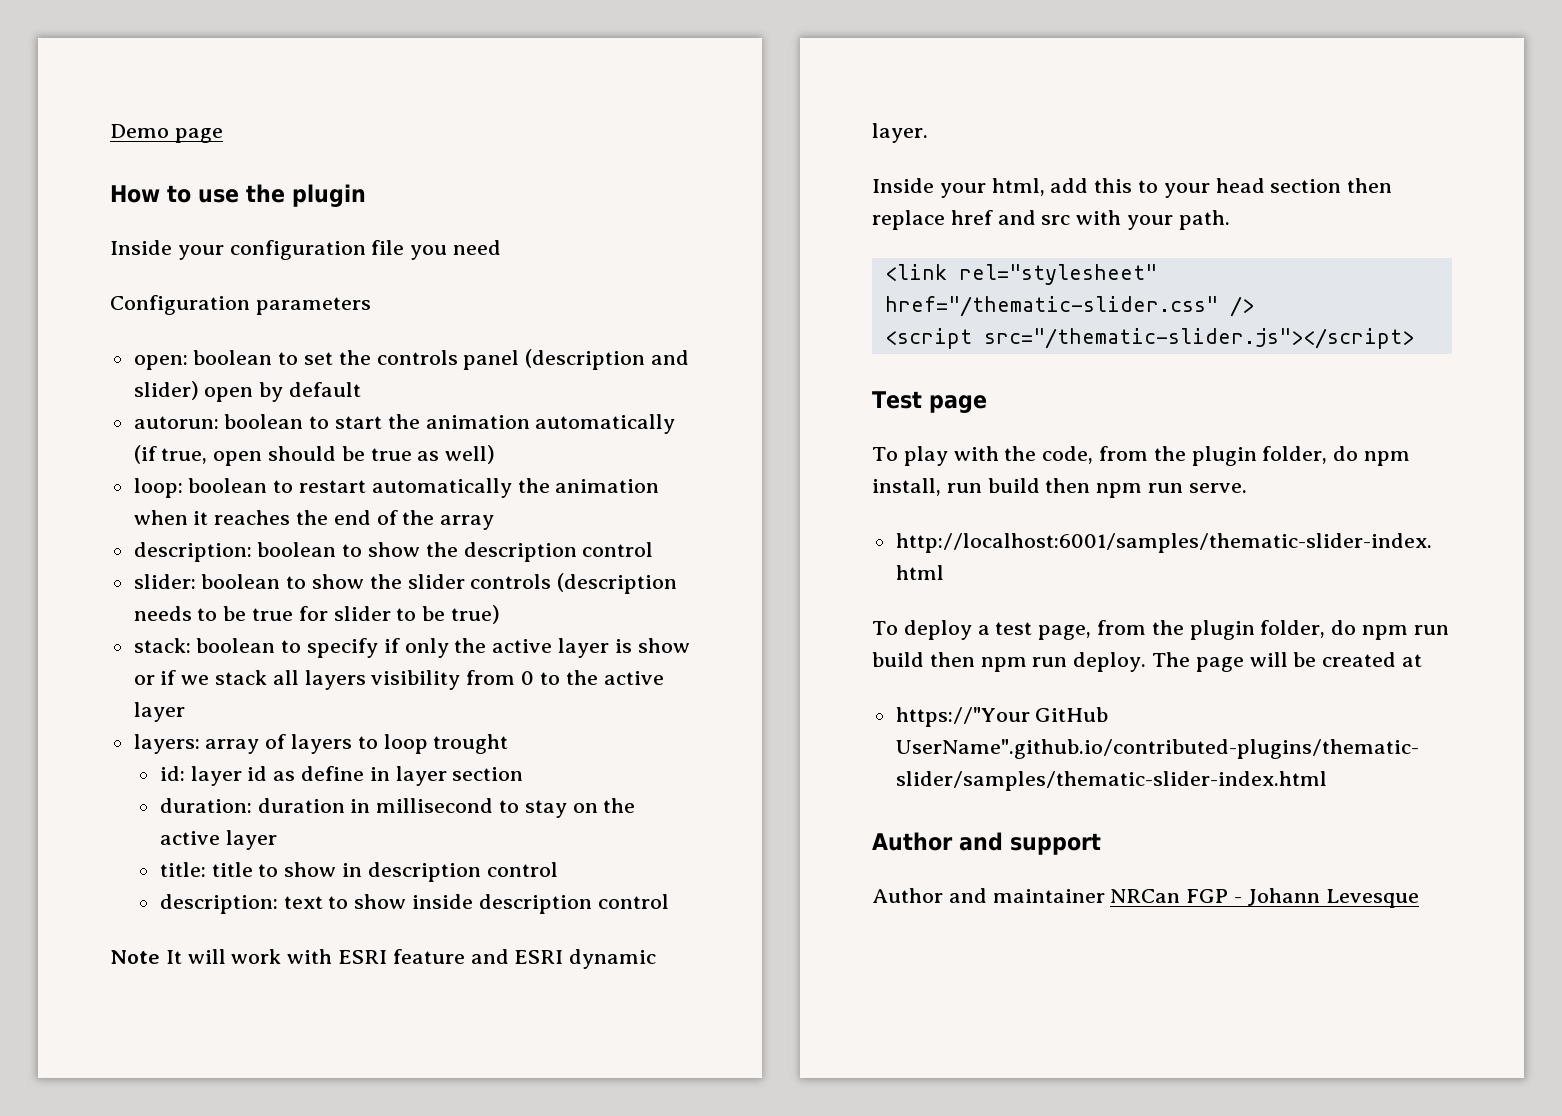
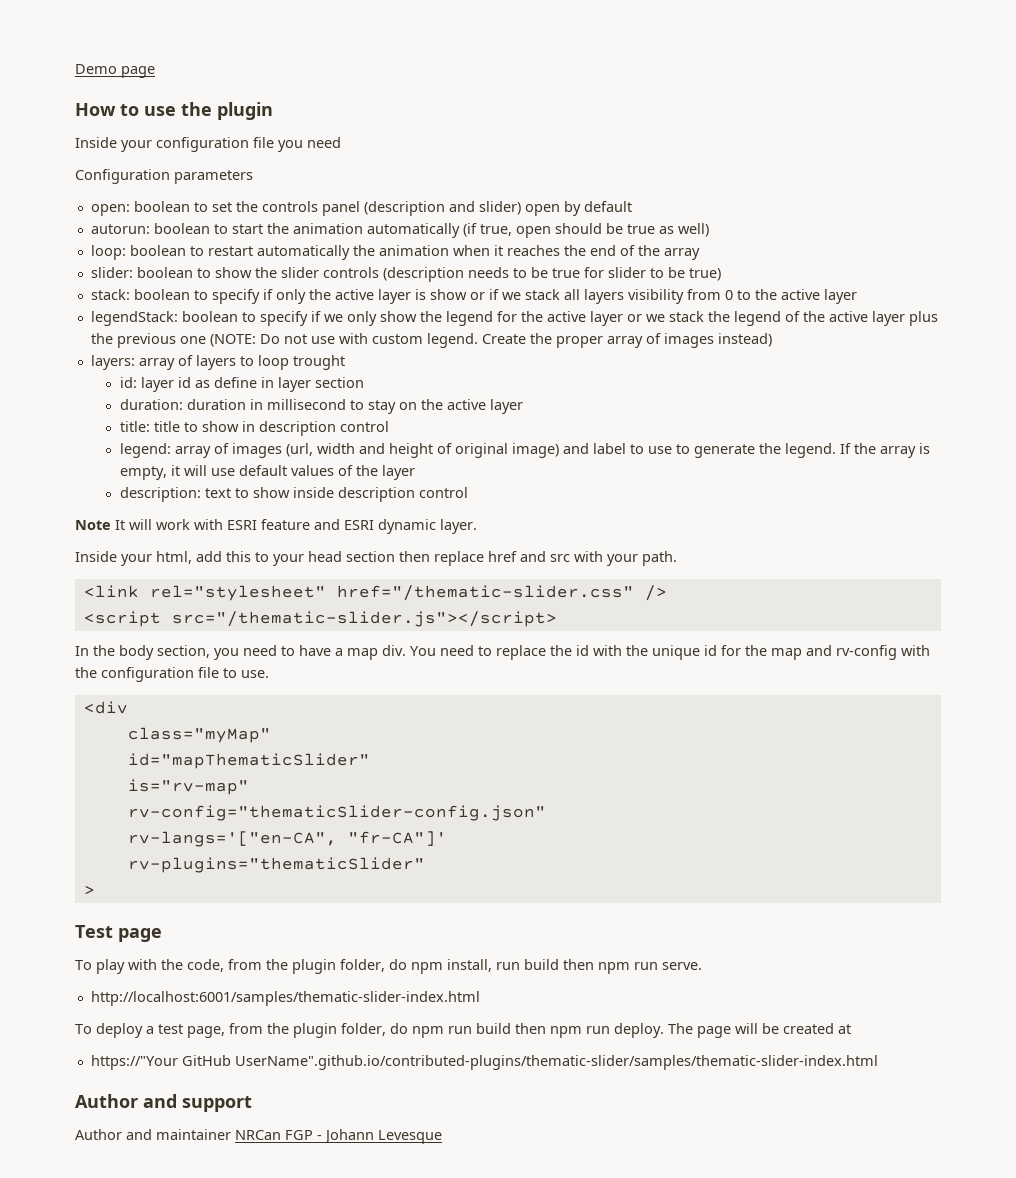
[133,542,654,562] // description: boolean to show the description control -> (700, 254) none
(185, 712) none -> [90,311,938,326] [90,333,772,348] // legendStack: boolean to specify if we only show the legend for the active layer or we stack the legend of the active layer plus the previous one (NOTE: Do not use with custom legend. Create the proper array of images instead)
(558, 869) none -> [119,443,930,458] [119,465,415,480] // legend: array of images (url, width and height of original image) and label to use to generate the legend. If the array is empty, it will use default values of the layer
(1414, 338) none -> [75,645,930,660] [75,667,269,682] [83,701,128,714] [127,727,271,743] [127,753,370,769] [127,779,249,795] [127,805,546,821] [127,831,447,847] [127,857,425,873] [83,885,95,895] // In the body section, you need to have a map div. You need to replace the id with the unique id for the map and rv-config with the configuration file to use. // <div // class="myMap" // id="mapThematicSlider" // is="rv-map" // rv-config="thematicSlider-config.json" // rv-langs='["en-CA", "fr-CA"]' // rv-plugins="thematicSlider" // >

